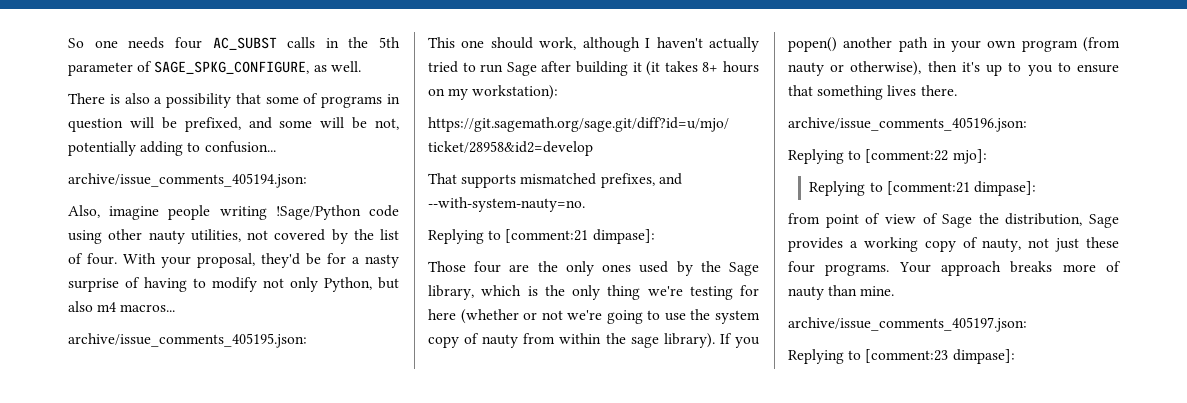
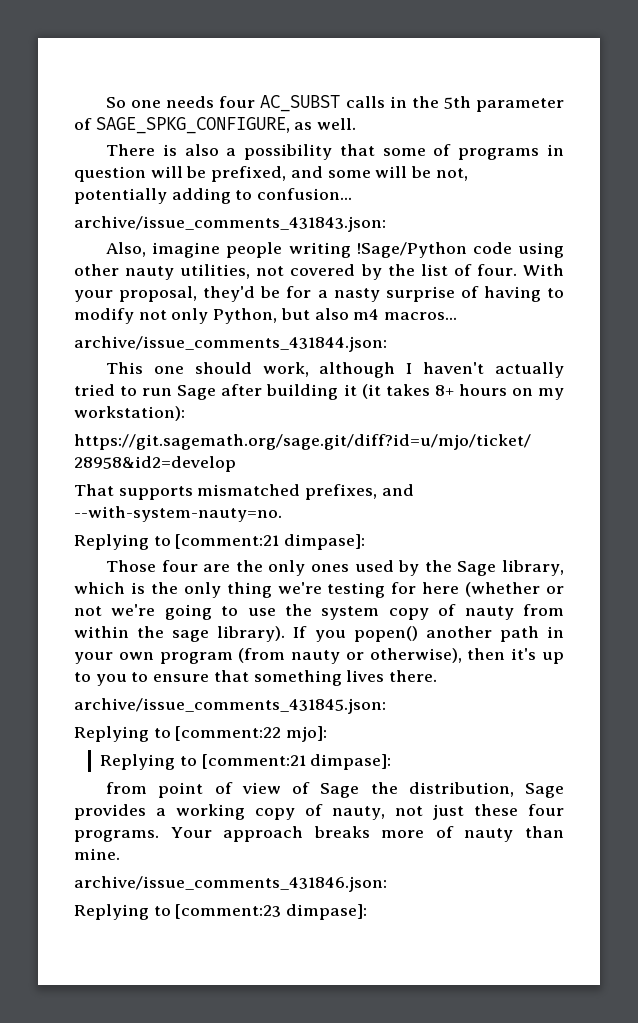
[68,173,307,188] archive/issue_comments_405194.json: -> [74,216,386,232] archive/issue_comments_431843.json:
[68,333,307,348] archive/issue_comments_405195.json: -> [74,336,387,352] archive/issue_comments_431844.json:
[788,117,1027,132] archive/issue_comments_405196.json: -> [74,698,386,714] archive/issue_comments_431845.json:
[788,317,1027,332] archive/issue_comments_405197.json: -> [74,876,387,892] archive/issue_comments_431846.json:

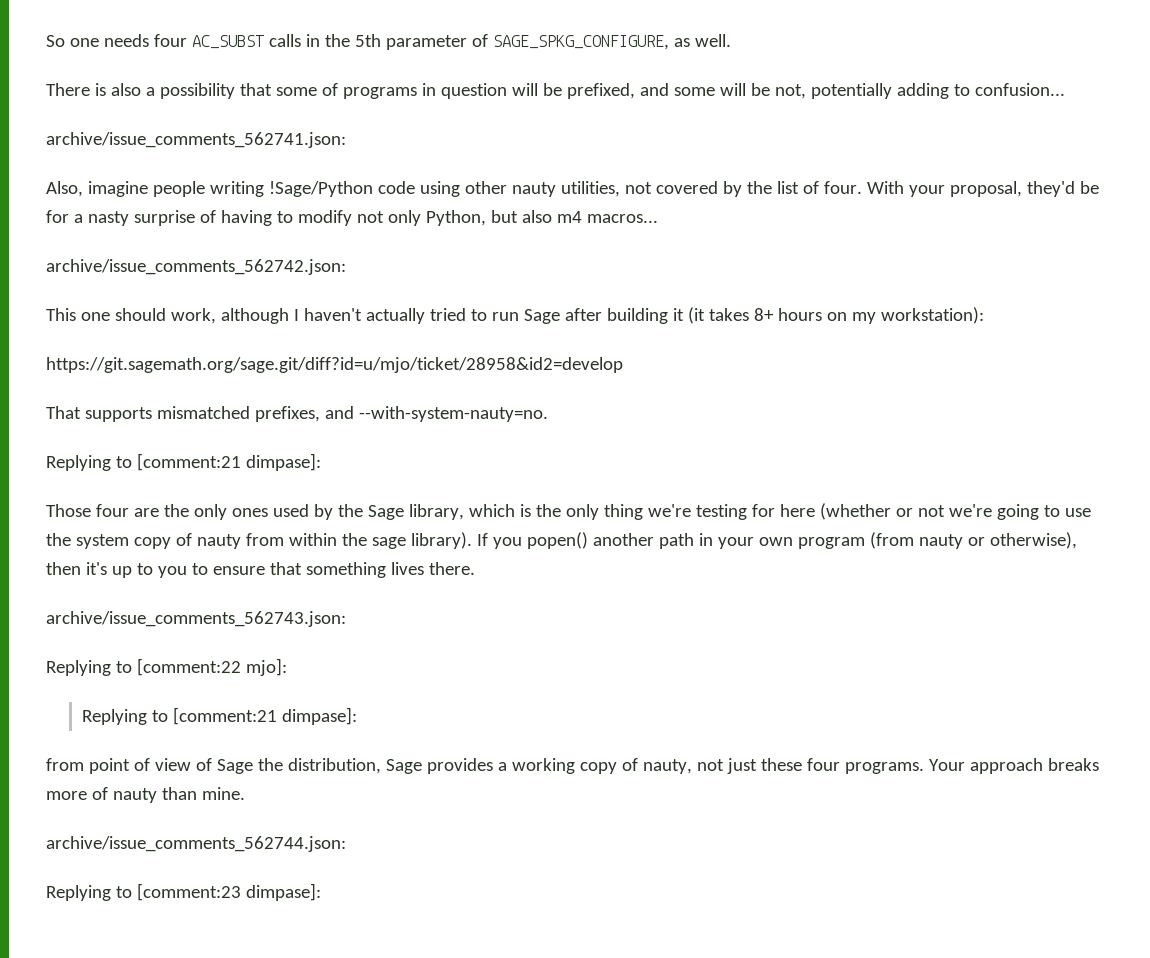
[74,216,386,232] archive/issue_comments_431843.json: -> [46,132,346,148] archive/issue_comments_562741.json:
[74,336,387,352] archive/issue_comments_431844.json: -> [46,259,346,275] archive/issue_comments_562742.json:
[74,698,386,714] archive/issue_comments_431845.json: -> [46,611,346,627] archive/issue_comments_562743.json:
[74,876,387,892] archive/issue_comments_431846.json: -> [46,836,346,852] archive/issue_comments_562744.json:

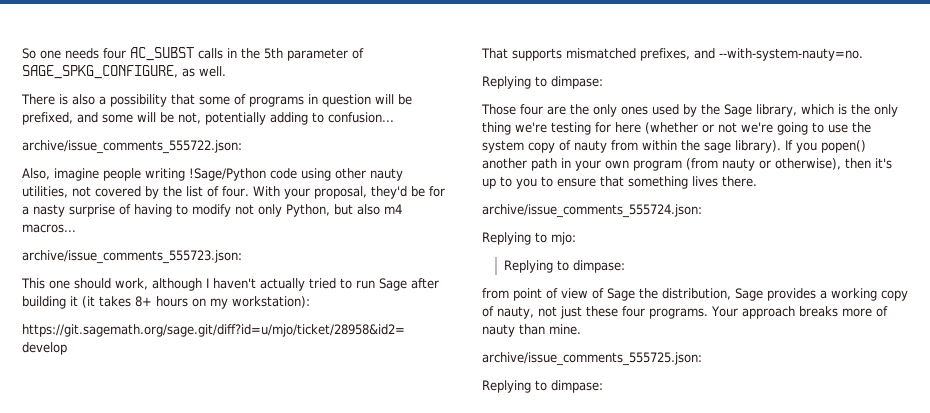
[46,132,346,148] archive/issue_comments_562741.json: -> [22,140,242,154] archive/issue_comments_555722.json:
[46,259,346,275] archive/issue_comments_562742.json: -> [22,250,242,264] archive/issue_comments_555723.json:
[136,453,321,471] [comment:21 dimpase]: -> [551,76,603,89] dimpase:
[46,611,346,627] [46,658,287,676] [82,707,358,725] archive/issue_comments_562743.json: // Replying to [comment:22 mjo]: // Replying to [comment:21 dimpase]: -> [482,204,702,218] [482,232,576,245] [503,260,625,273] archive/issue_comments_555724.json: // Replying to mjo: // Replying to dimpase:
[46,836,346,852] [46,883,321,901] archive/issue_comments_562744.json: // Replying to [comment:23 dimpase]: -> [482,352,702,366] [482,380,603,393] archive/issue_comments_555725.json: // Replying to dimpase:

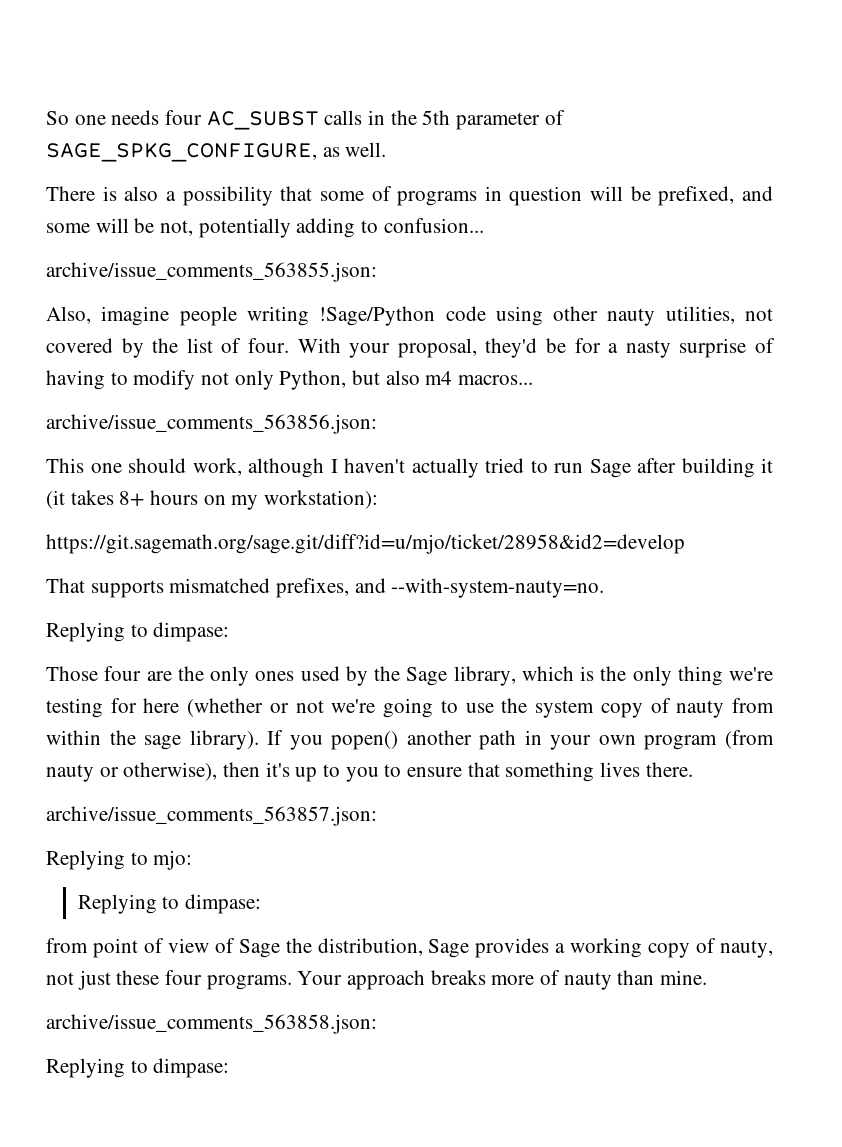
[22,140,242,154] archive/issue_comments_555722.json: -> [46,262,377,282] archive/issue_comments_563855.json:
[22,250,242,264] archive/issue_comments_555723.json: -> [46,414,377,434] archive/issue_comments_563856.json:
[482,204,702,218] archive/issue_comments_555724.json: -> [46,806,377,826] archive/issue_comments_563857.json:
[482,352,702,366] archive/issue_comments_555725.json: -> [46,1014,377,1034] archive/issue_comments_563858.json:

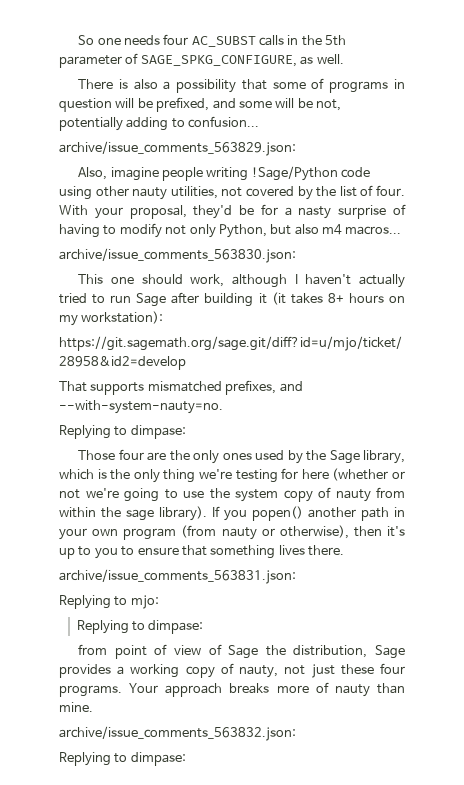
[46,262,377,282] archive/issue_comments_563855.json: -> [59,141,296,156] archive/issue_comments_563829.json:
[46,414,377,434] archive/issue_comments_563856.json: -> [59,248,296,263] archive/issue_comments_563830.json:
[46,806,377,826] archive/issue_comments_563857.json: -> [59,569,296,584] archive/issue_comments_563831.json:
[46,1014,377,1034] archive/issue_comments_563858.json: -> [59,726,296,741] archive/issue_comments_563832.json:

